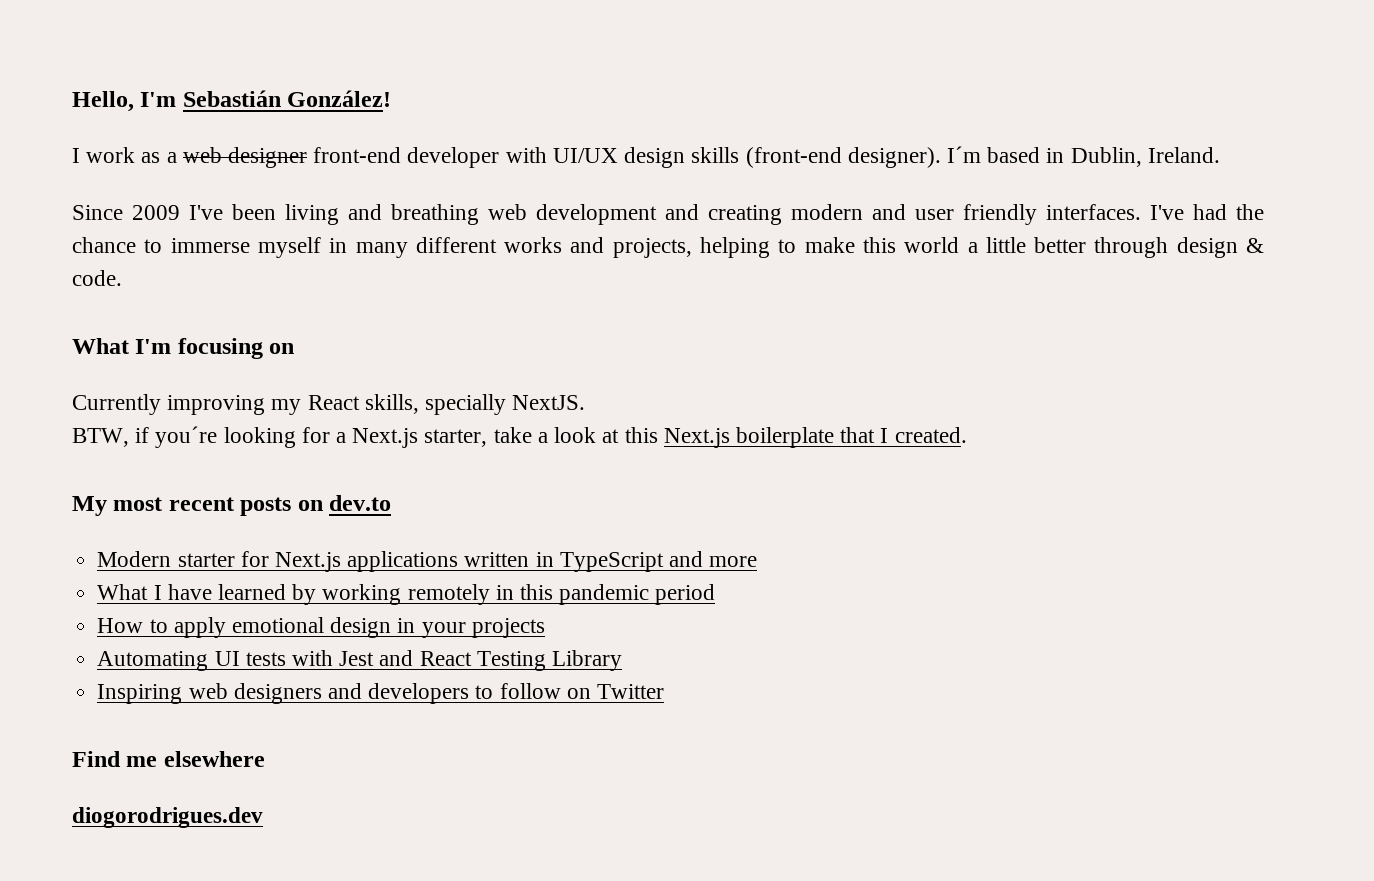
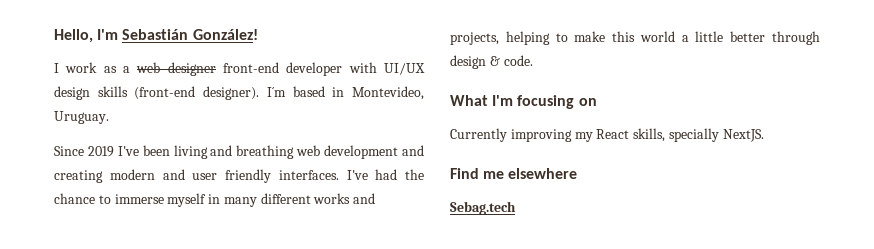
[1070,147,1220,167] Dublin, Ireland. -> [352,86,424,100] [54,111,109,124] Montevideo, Uruguay.
[132,205,180,220] 2009 -> [87,146,114,157] 2019
[72,426,967,448] [72,495,392,516] [97,551,758,572] [97,584,716,605] [97,617,545,638] [97,650,622,671] [97,683,664,704] // BTW, if you´re looking for a Next.js starter, take a look at this Next.js boilerplate that I created. // My most recent posts on dev.to // Modern starter for Next.js applications written in TypeScript and more // What I have learned by working remotely in this pandemic period // How to apply emotional design in your projects // Automating UI tests with Jest and React Testing Library // Inspiring web designers and developers to follow on Twitter -> (764, 135) none
[72,807,263,828] diogorodrigues.dev -> [450,201,516,215] Sebag.tech

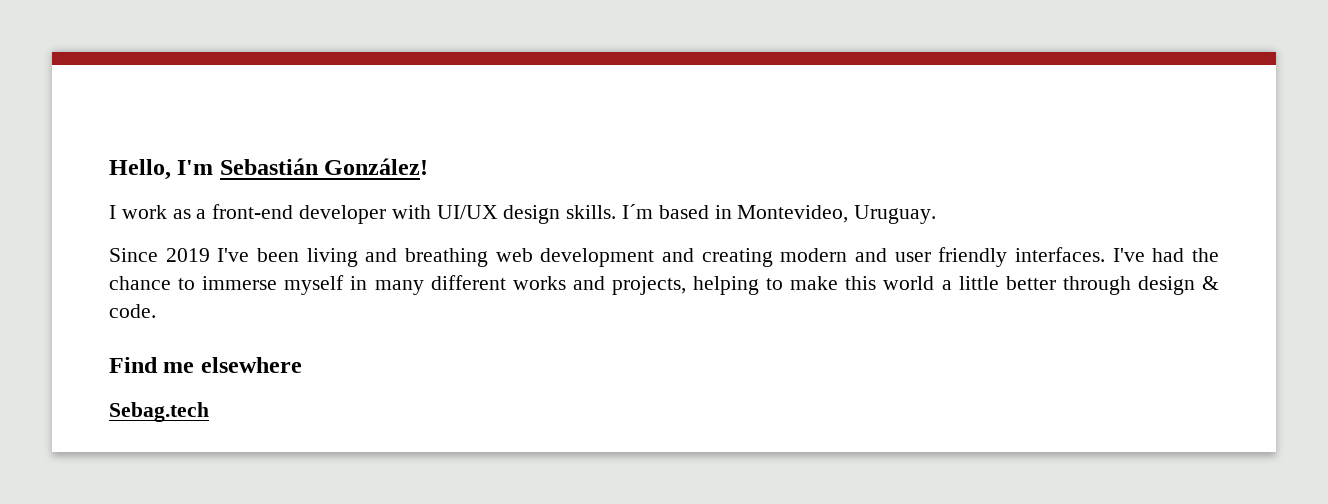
[136,62,216,76] web designer -> (207, 214) none
[97,86,260,100] skills (front-end designer). -> [566,205,617,219] skills.
[450,95,597,109] [450,128,764,142] // What I'm focusing on // Currently improving my React skills, specially NextJS. -> (156, 311) none

